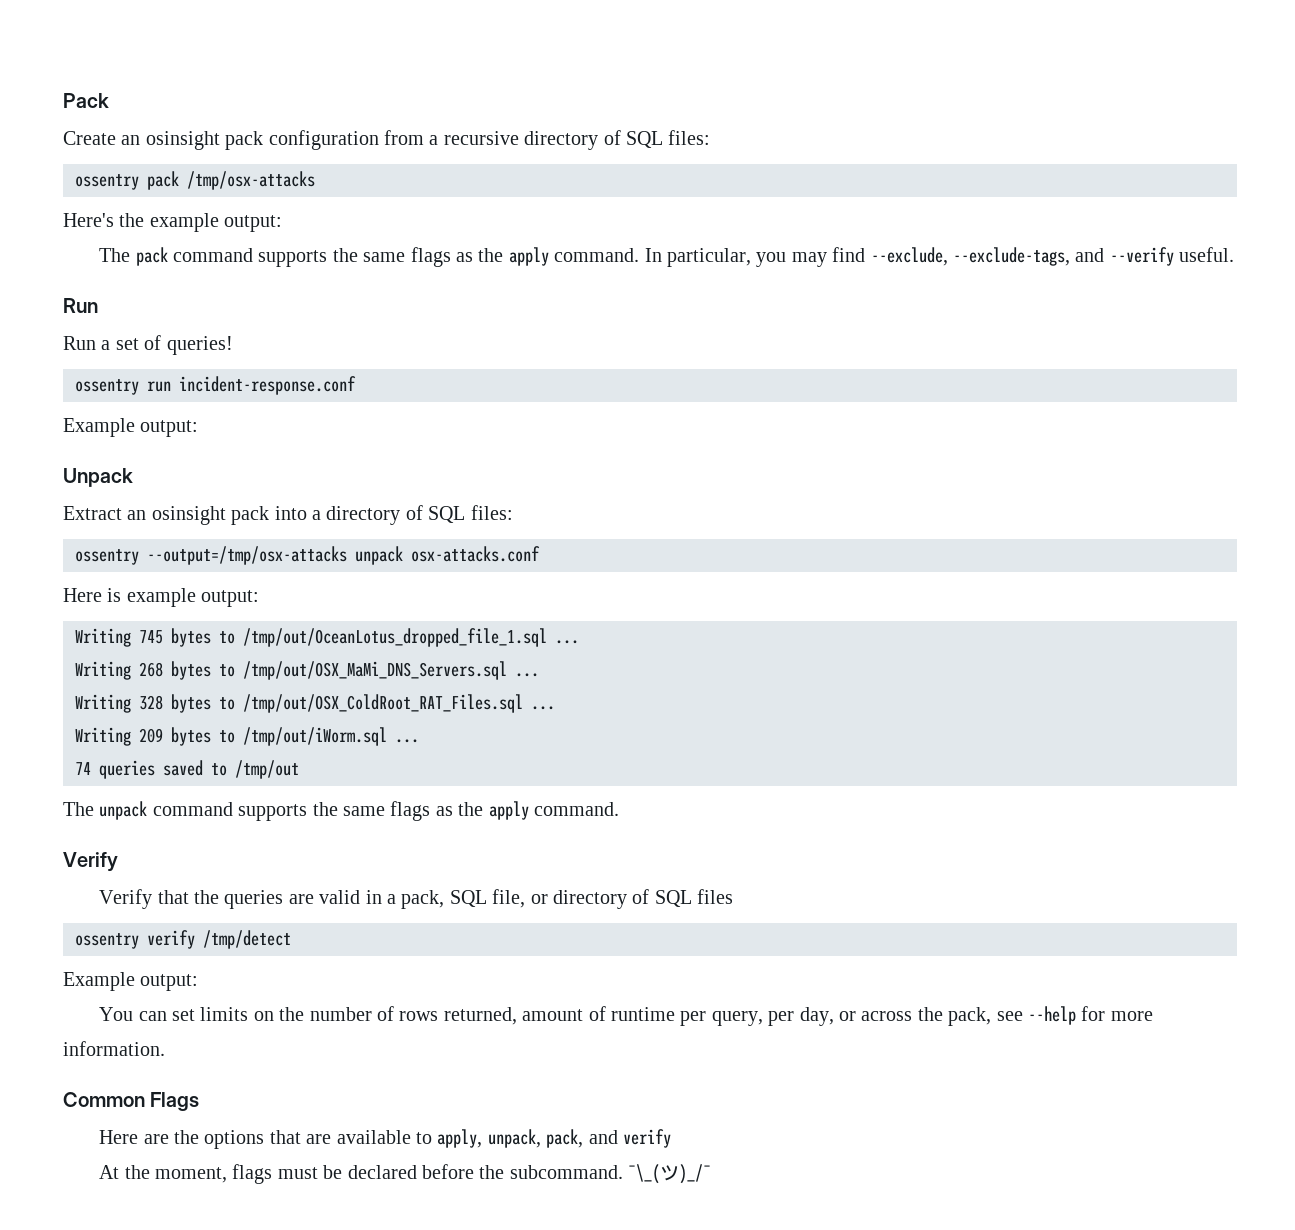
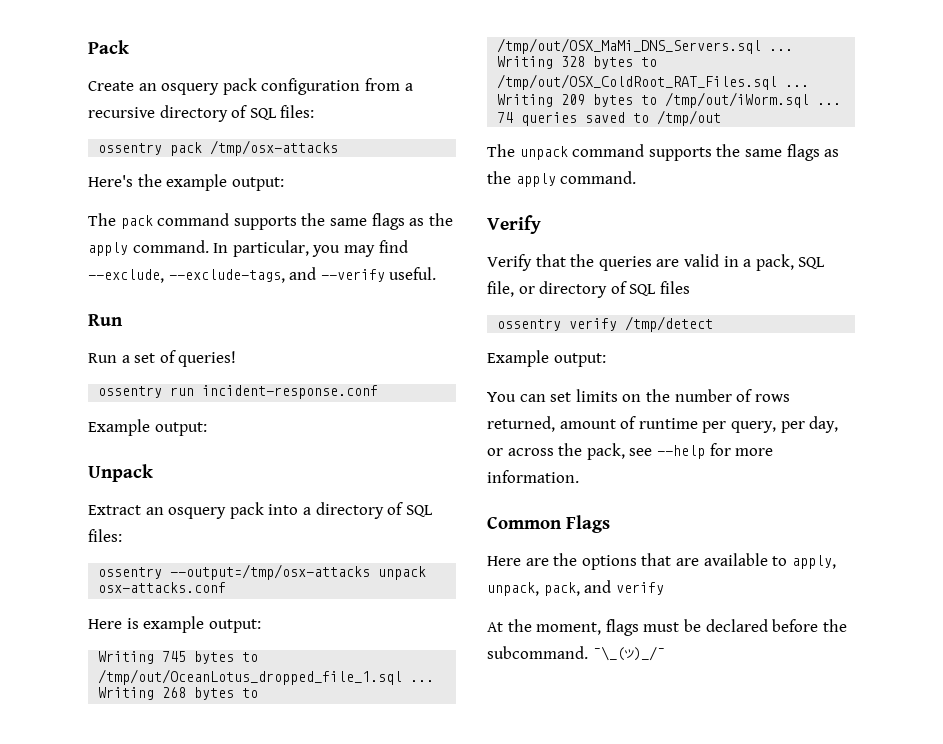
[145,131,220,150] osinsight -> [161,83,220,95] osquery
[151,506,226,525] osinsight -> [168,507,227,519] osquery

